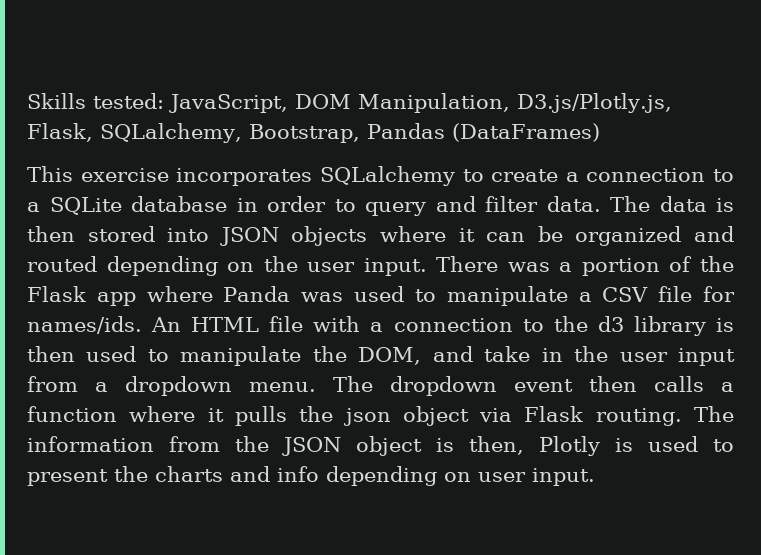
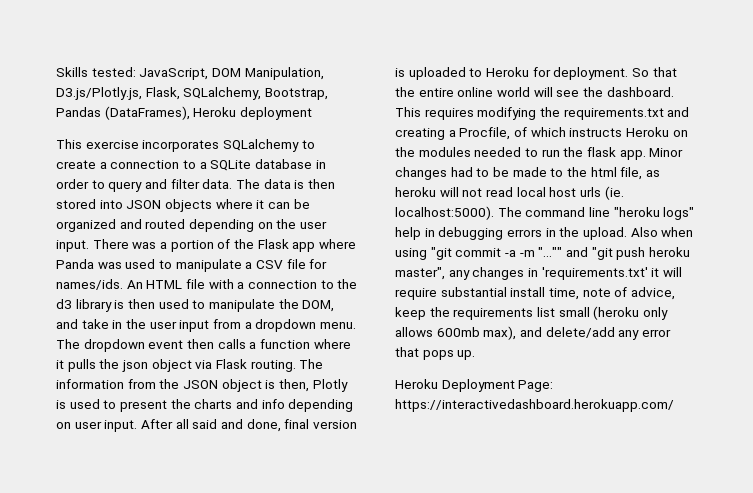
[451,123,600,142] (DataFrames) -> [104,106,312,120] (DataFrames), Heroku deployment
(595, 477) none -> [140,419,357,432] [395,67,677,80] [395,87,674,97] [395,107,690,120] [395,127,688,140] [395,147,684,160] [395,167,660,180] [395,186,624,200] [395,206,695,220] [395,227,694,240] [395,247,690,260] [395,267,682,280] [395,287,675,300] [395,306,668,320] [395,326,671,340] [395,347,476,360] [395,379,554,392] [395,399,674,412] After all said and done, final version is uploaded to Heroku for deployment. So that the entire online world will see the dashboard. This requires modifying the requirements.txt and creating a Procfile, of which instructs Heroku on the modules needed to run the flask app. Minor changes had to be made to the html file, as heroku will not read local host urls (ie. localhost:5000). The command line "heroku logs" help in debugging errors in the upload. Also when using "git commit -a -m "..."" and "git push heroku master", any changes in 'requirements.txt' it will require substantial install time, note of advice, keep the requirements list small (heroku only allows 600mb max), and delete/add any error that pops up. // Heroku Deployment Page: https://interactivedashboard.herokuapp.com/

